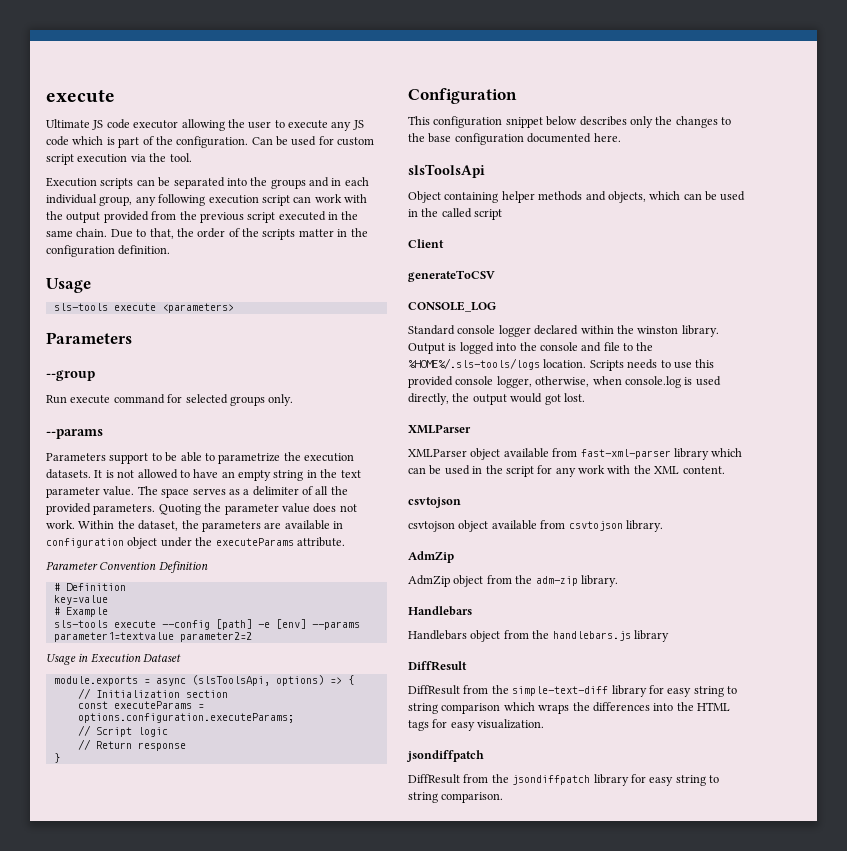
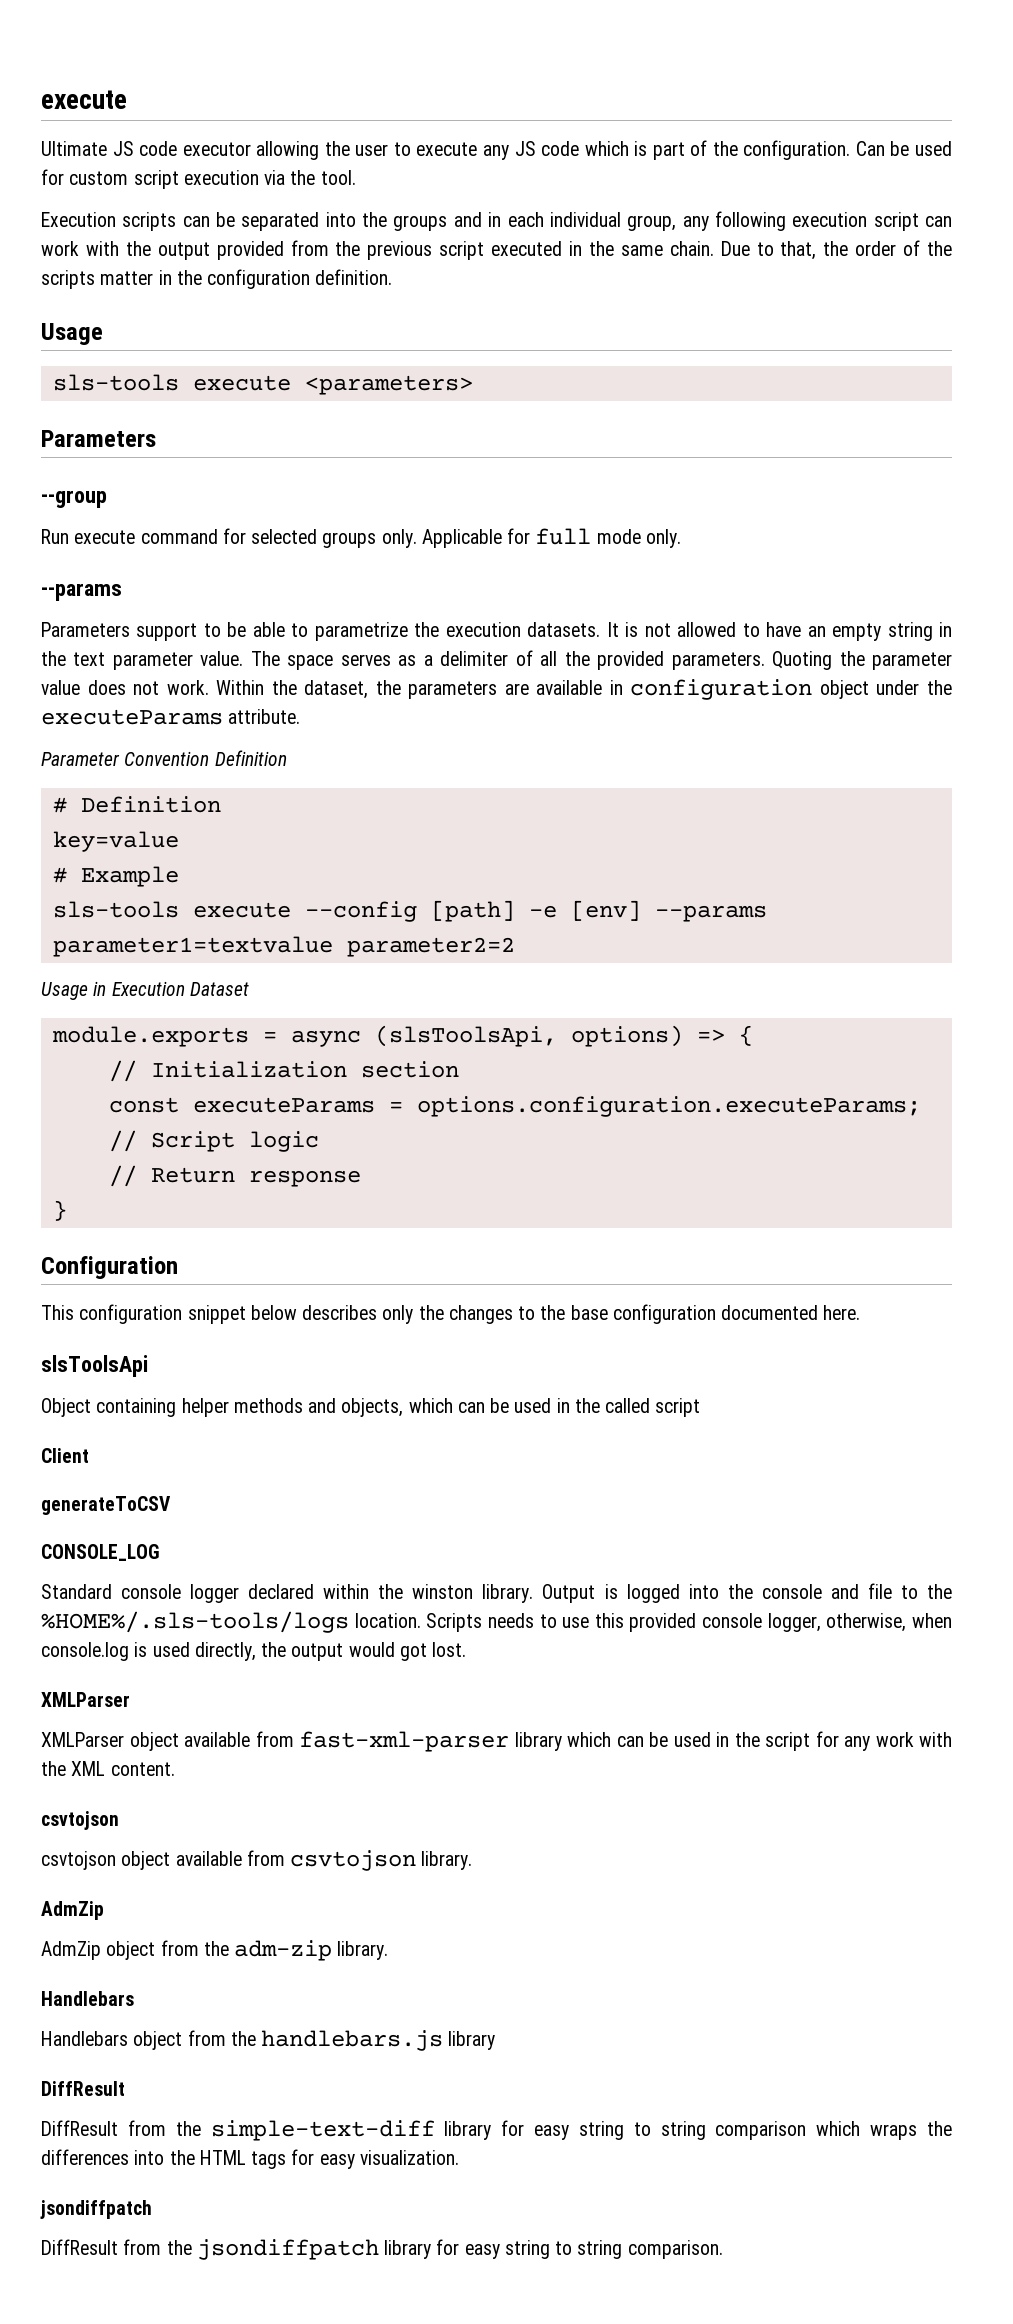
(294, 400) none -> [421,528,681,548] Applicable for full mode only.

